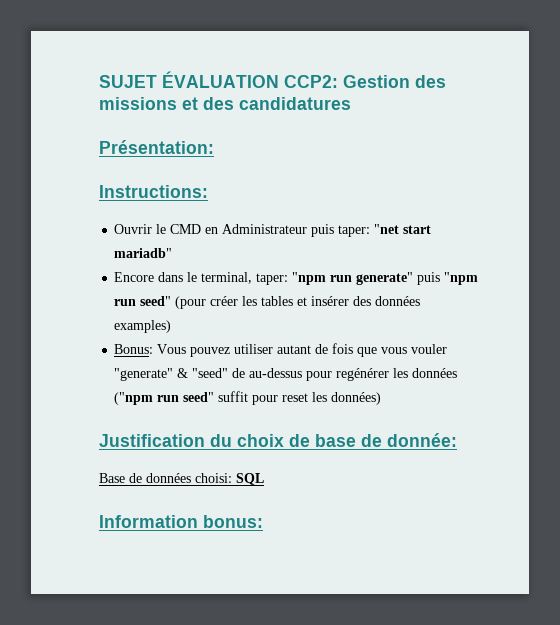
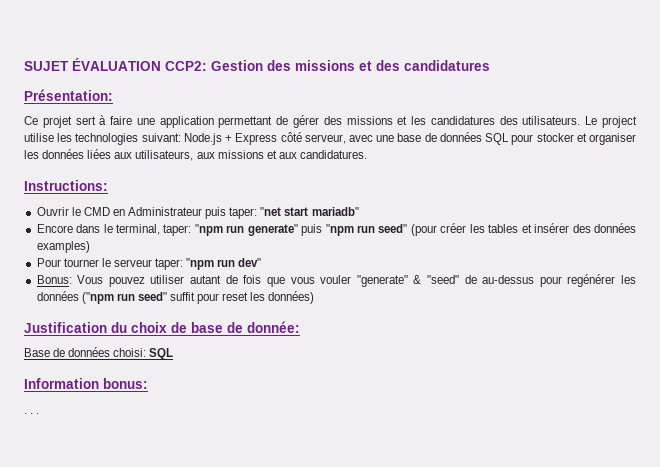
(214, 147) none -> [24,115,637,128] [24,132,636,145] [24,149,367,161] // Ce projet sert à faire une application permettant de gérer des missions et les candidatures des utilisateurs. Le project utilise les technologies suivant: Node.js + Express côté serveur, avec une base de données SQL pour stocker et organiser les données liées aux utilisateurs, aux missions et aux candidatures.
(172, 326) none -> [36,258,262,270] // Pour tourner le serveur taper: "npm run dev"
(263, 521) none -> [24,413,40,414] // . . .

